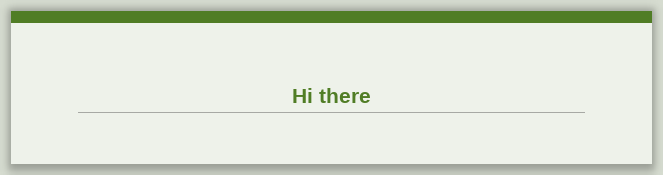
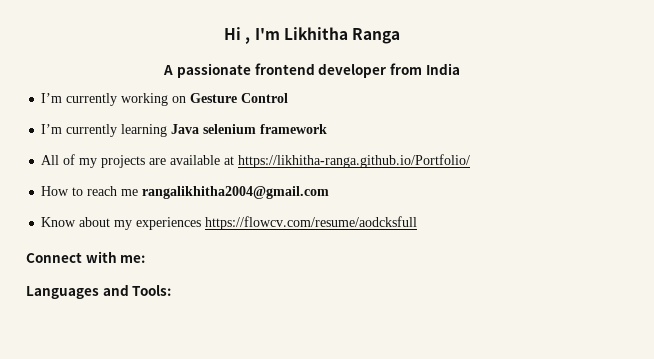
[319,88,371,103] there -> [245,27,400,44] [163,63,460,78] [41,93,289,106] [41,124,328,137] [41,154,471,168] [41,186,330,199] [41,216,418,230] [26,251,146,263] [26,284,172,299] , I'm Likhitha Ranga // A passionate frontend developer from India // I’m currently working on Gesture Control // I’m currently learning Java selenium framework // All of my projects are available at https://likhitha-ranga.github.io/Portfolio/ // How to reach me rangalikhitha2004@gmail.com // Know about my experiences https://flowcv.com/resume/aodcksfull // Connect with me: // Languages and Tools:

